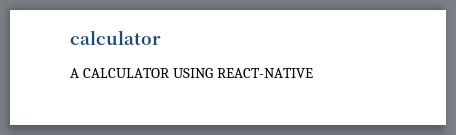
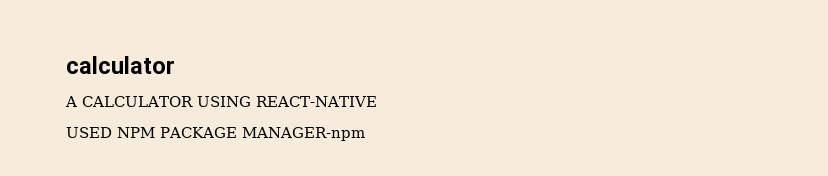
(313, 73) none -> [66,127,365,141] // USED NPM PACKAGE MANAGER-npm

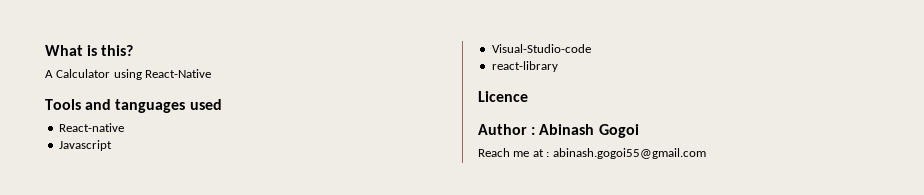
[66,56,175,74] [65,96,377,107] [66,127,365,141] calculator // A CALCULATOR USING REACT-NATIVE // USED NPM PACKAGE MANAGER-npm -> [45,45,134,56] [45,69,212,80] [45,99,222,113] [58,123,124,132] [58,140,112,151] [491,44,591,53] [491,61,558,72] [478,91,528,102] [478,124,639,138] [478,148,706,159] What is this? // A Calculator using React-Native // Tools and tanguages used // React-native // Javascript // Visual-Studio-code // react-library // Licence // Author : Abinash Gogoi // Reach me at : abinash.gogoi55@gmail.com

